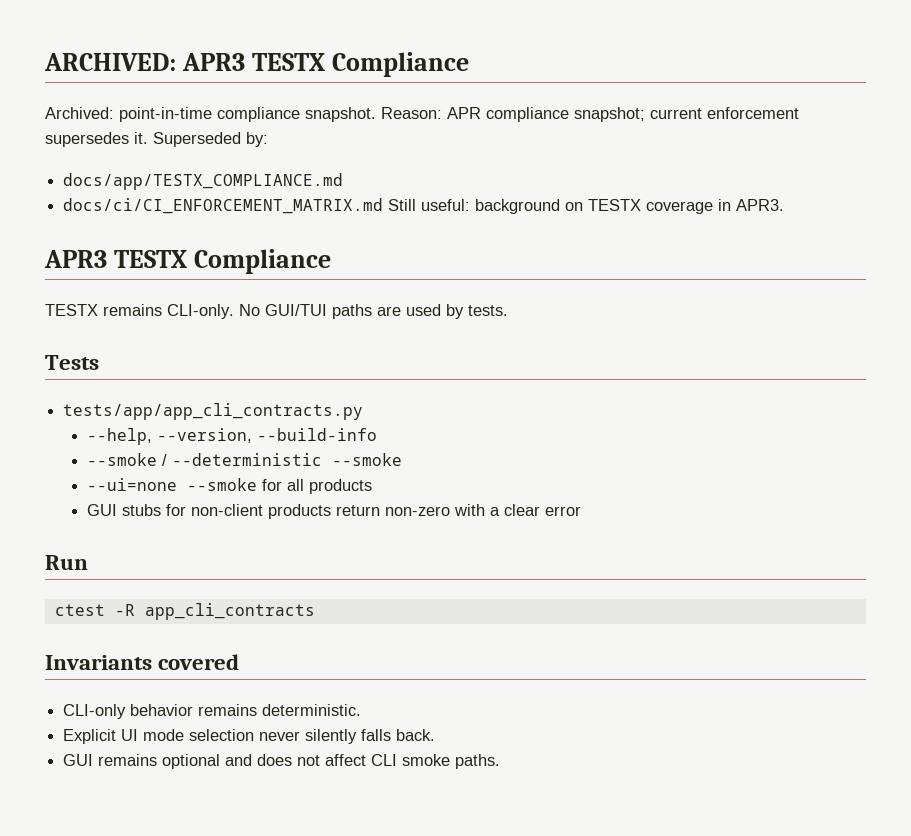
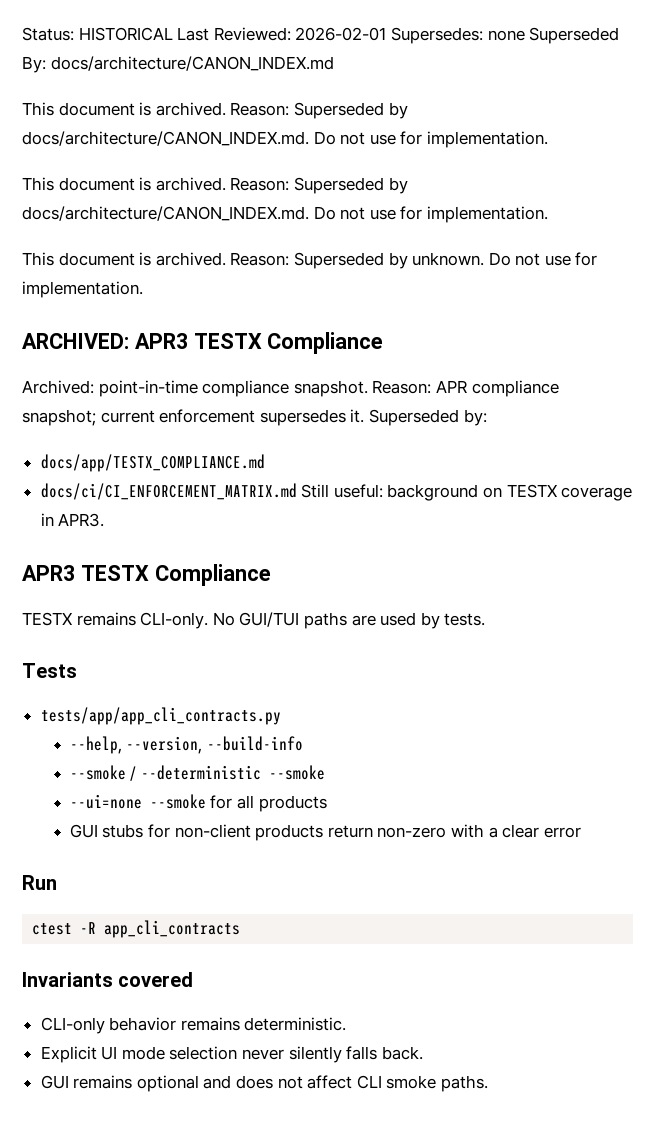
(44, 62) none -> [22,27,620,44] [22,56,334,73] [22,102,408,119] [22,131,548,148] [22,177,408,194] [22,206,548,223] [22,252,598,269] [22,281,143,298] Status: HISTORICAL Last Reviewed: 2026-02-01 Supersedes: none Superseded By: docs/architecture/CANON_INDEX.md // This document is archived. Reason: Superseded by docs/architecture/CANON_INDEX.md. Do not use for implementation. // This document is archived. Reason: Superseded by docs/architecture/CANON_INDEX.md. Do not use for implementation. // This document is archived. Reason: Superseded by unknown. Do not use for implementation. //

